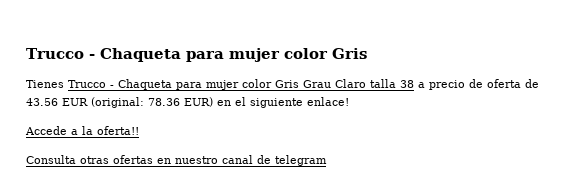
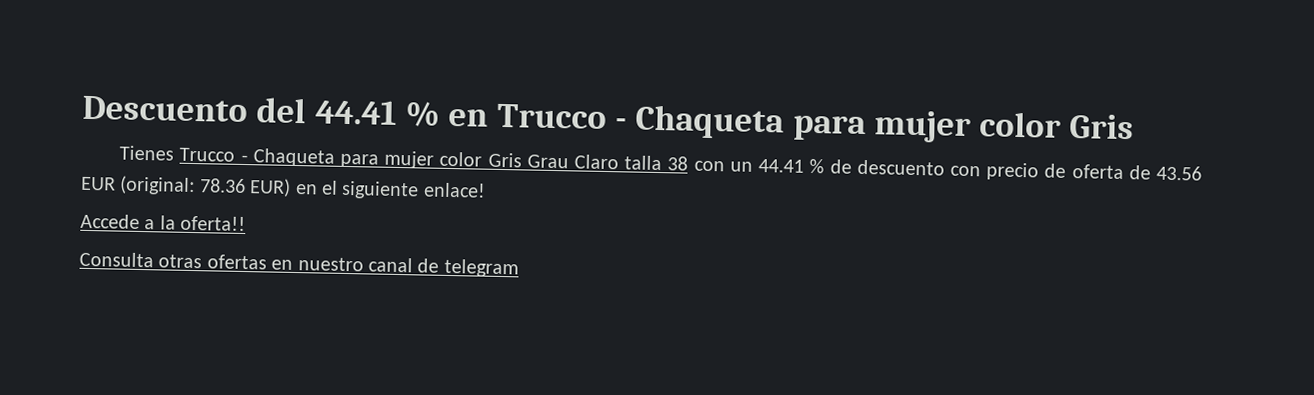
(26, 53) none -> [82,95,489,127] Descuento del 44.41 % en
[418,82,425,88] a -> [693,158,981,177] con un 44.41 % de descuento con

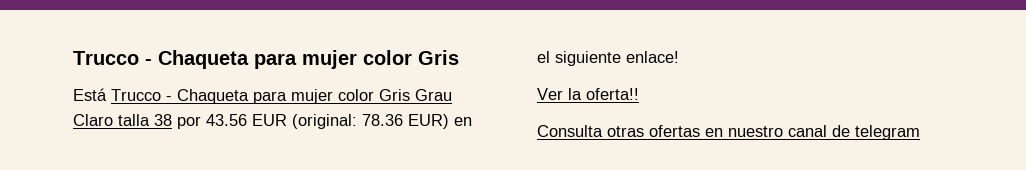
[82,95,489,127] Descuento del 44.41 % en -> (73, 58) none
[119,145,175,161] Tienes -> [73,88,107,101] Está
[693,158,1151,181] con un 44.41 % de descuento con precio de oferta de -> [177,116,201,129] por
[80,213,156,230] Accede a -> [537,88,563,100] Ver

